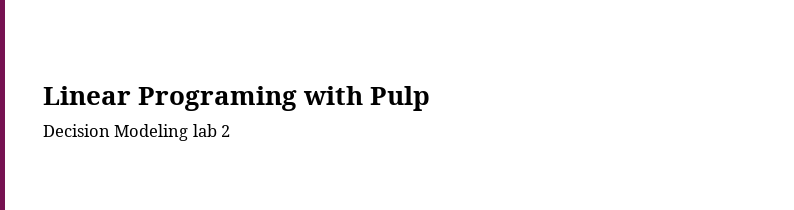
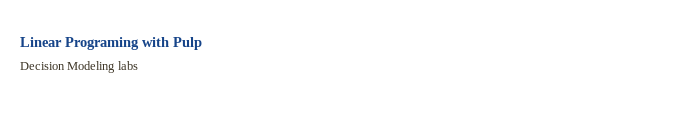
[192,124,231,137] lab 2 -> [117,61,138,70] labs

